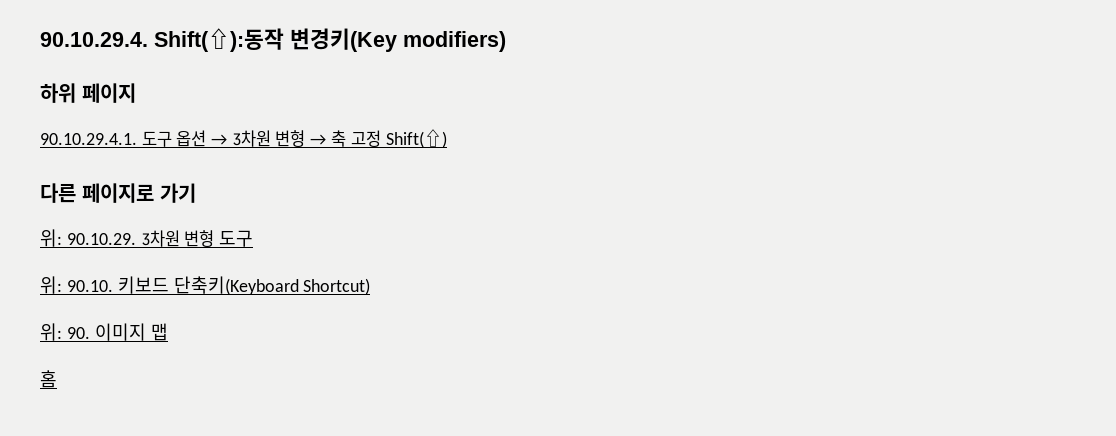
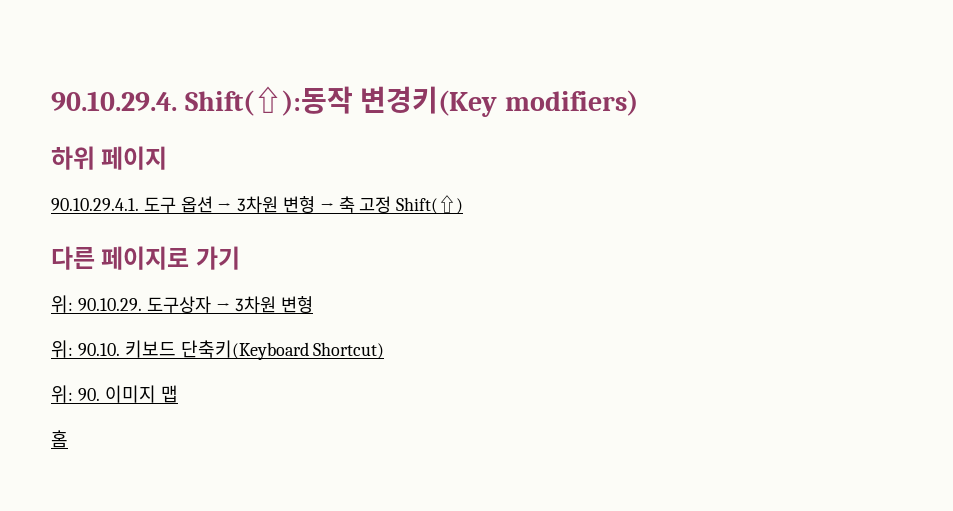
[140,230,254,247] 3차원 변형 도구 -> [146,296,314,313] 도구상자 → 3차원 변형

